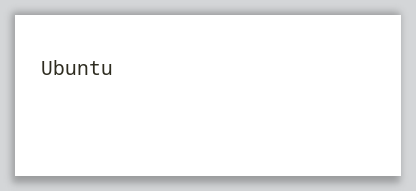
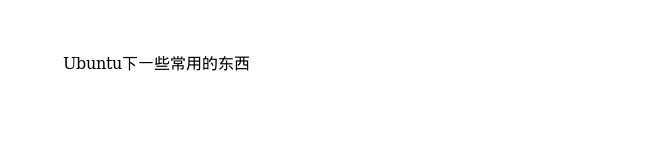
(113, 67) none -> [122,56,250,71] 下一些常用的东西

